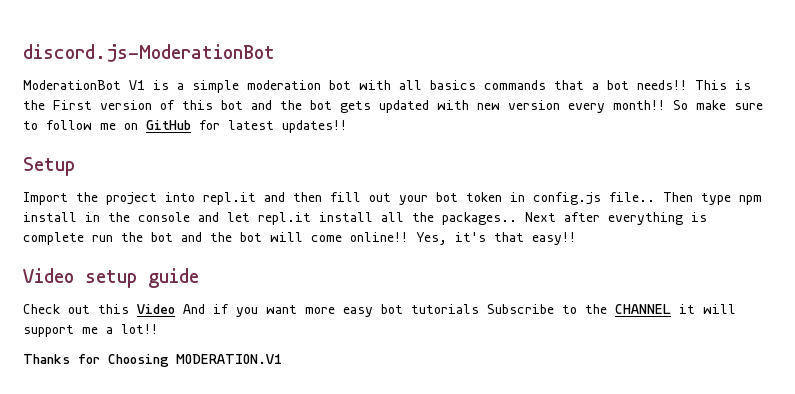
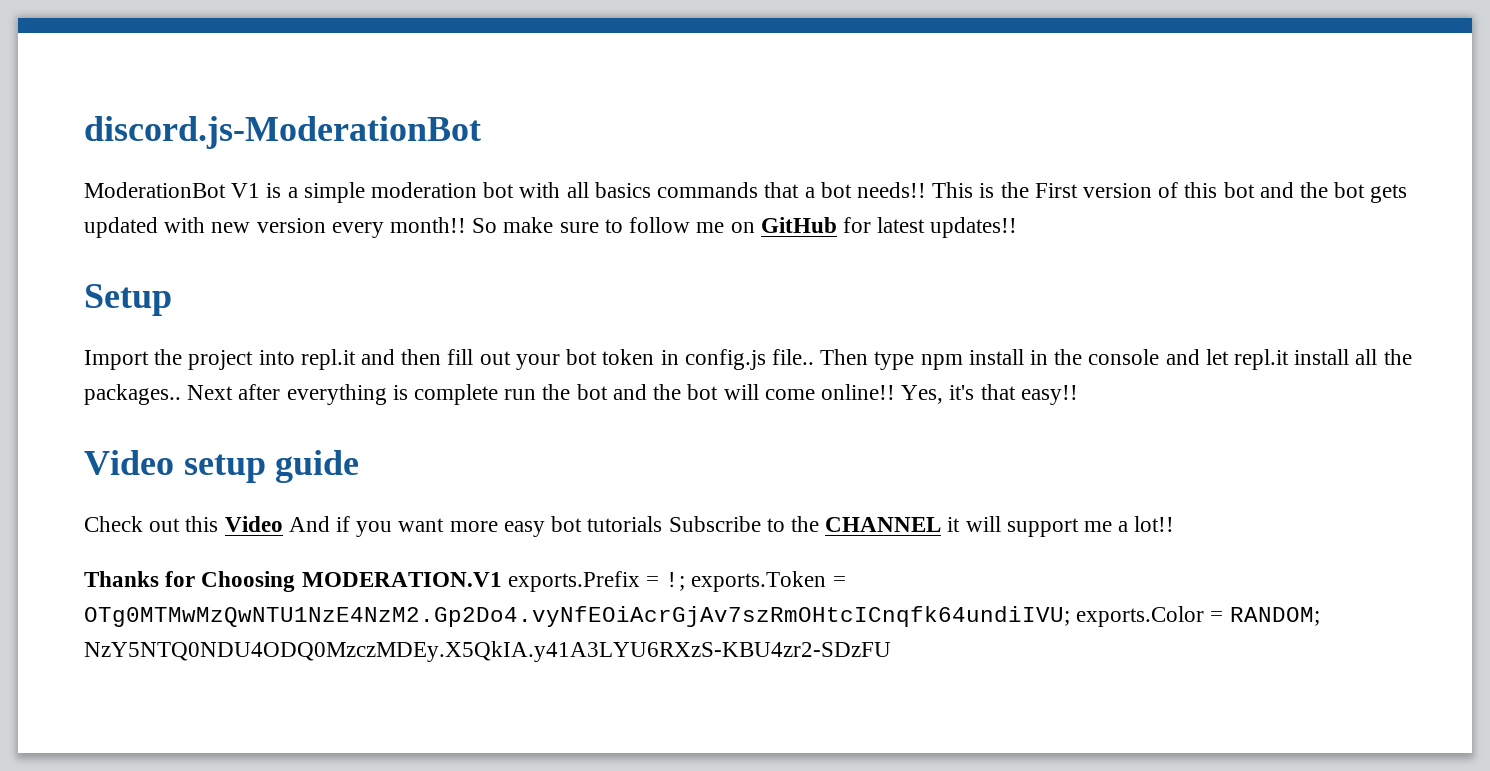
(282, 359) none -> [507,571,846,592] [84,606,1320,627] [84,641,891,662] exports.Prefix = !; exports.Token = OTg0MTMwMzQwNTU1NzE4NzM2.Gp2Do4.vyNfEOiAcrGjAv7szRmOHtcICnqfk64undiIVU; exports.Color = RANDOM; NzY5NTQ0NDU4ODQ0MzczMDEy.X5QkIA.y41A3LYU6RXzS-KBU4zr2-SDzFU

